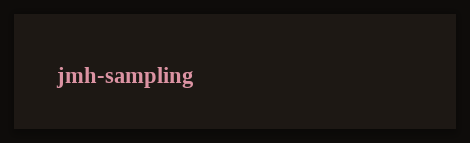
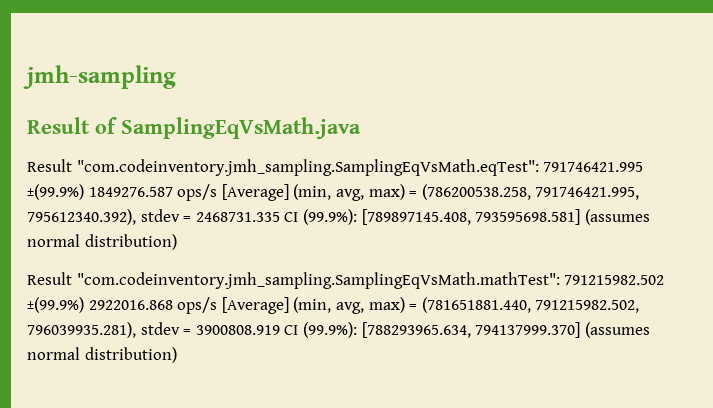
(194, 77) none -> [27,117,361,139] [27,159,644,176] [27,184,640,201] [27,209,650,225] [27,234,177,250] [27,272,665,289] [27,297,640,314] [27,322,650,338] [27,347,177,363] // Result of SamplingEqVsMath.java // Result "com.codeinventory.jmh_sampling.SamplingEqVsMath.eqTest": 791746421.995 ±(99.9%) 1849276.587 ops/s [Average] (min, avg, max) = (786200538.258, 791746421.995, 795612340.392), stdev = 2468731.335 CI (99.9%): [789897145.408, 793595698.581] (assumes normal distribution) // Result "com.codeinventory.jmh_sampling.SamplingEqVsMath.mathTest": 791215982.502 ±(99.9%) 2922016.868 ops/s [Average] (min, avg, max) = (781651881.440, 791215982.502, 796039935.281), stdev = 3900808.919 CI (99.9%): [788293965.634, 794137999.370] (assumes normal distribution)

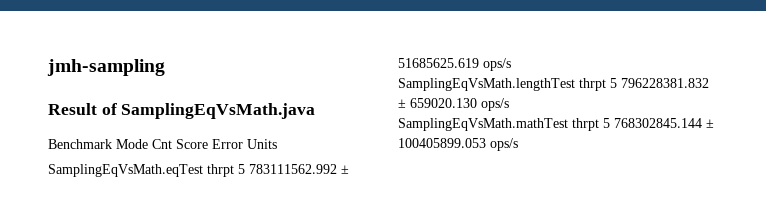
[27,159,644,176] [27,184,640,201] [27,209,650,225] [27,234,177,250] [27,272,665,289] [27,297,640,314] [27,322,650,338] [27,347,177,363] Result "com.codeinventory.jmh_sampling.SamplingEqVsMath.eqTest": 791746421.995 ±(99.9%) 1849276.587 ops/s [Average] (min, avg, max) = (786200538.258, 791746421.995, 795612340.392), stdev = 2468731.335 CI (99.9%): [789897145.408, 793595698.581] (assumes normal distribution) // Result "com.codeinventory.jmh_sampling.SamplingEqVsMath.mathTest": 791215982.502 ±(99.9%) 2922016.868 ops/s [Average] (min, avg, max) = (781651881.440, 791215982.502, 796039935.281), stdev = 3900808.919 CI (99.9%): [788293965.634, 794137999.370] (assumes normal distribution) -> [48,139,277,149] [48,164,349,177] [398,58,511,71] [398,78,709,91] [398,98,509,111] [398,118,714,131] [398,138,518,151] Benchmark Mode Cnt Score Error Units // SamplingEqVsMath.eqTest thrpt 5 783111562.992 ± 51685625.619 ops/s // SamplingEqVsMath.lengthTest thrpt 5 796228381.832 ± 659020.130 ops/s // SamplingEqVsMath.mathTest thrpt 5 768302845.144 ± 100405899.053 ops/s

